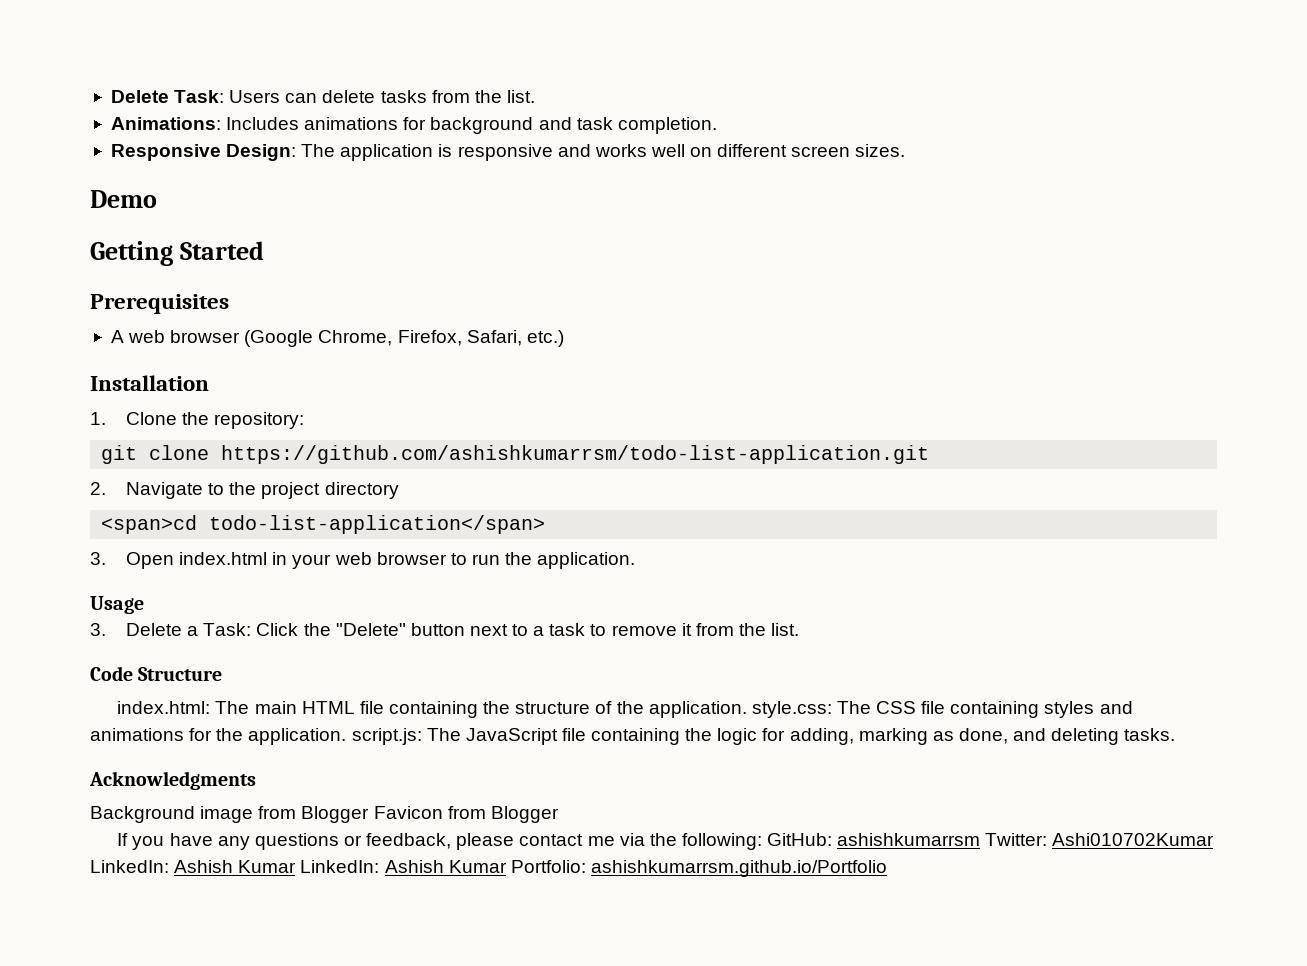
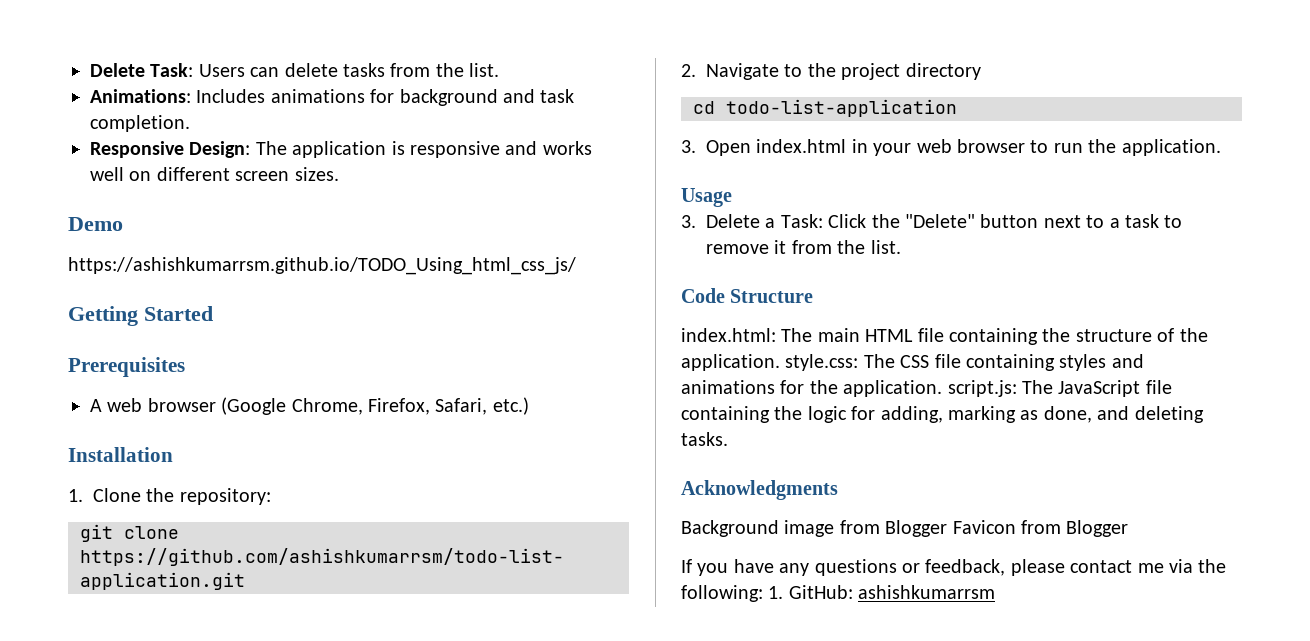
(157, 199) none -> [68,257,576,275] // https://ashishkumarrsm.github.io/TODO_Using_html_css_js/
[101,515,546,534] <span>cd todo-list-application</span> -> [693,99,957,117] cd todo-list-application
(762, 841) none -> [768,586,784,599] 1.
[985,833,1215,846] [90,860,887,877] Twitter: Ashi010702Kumar LinkedIn: Ashish Kumar LinkedIn: Ashish Kumar Portfolio: ashishkumarrsm.github.io/Portfolio -> (996, 592) none

